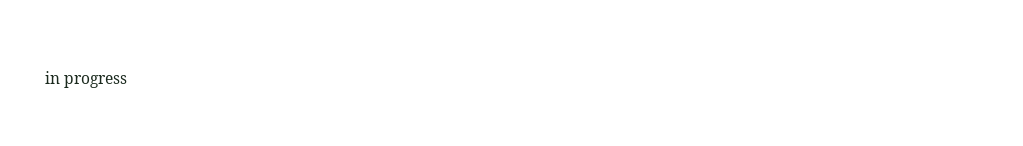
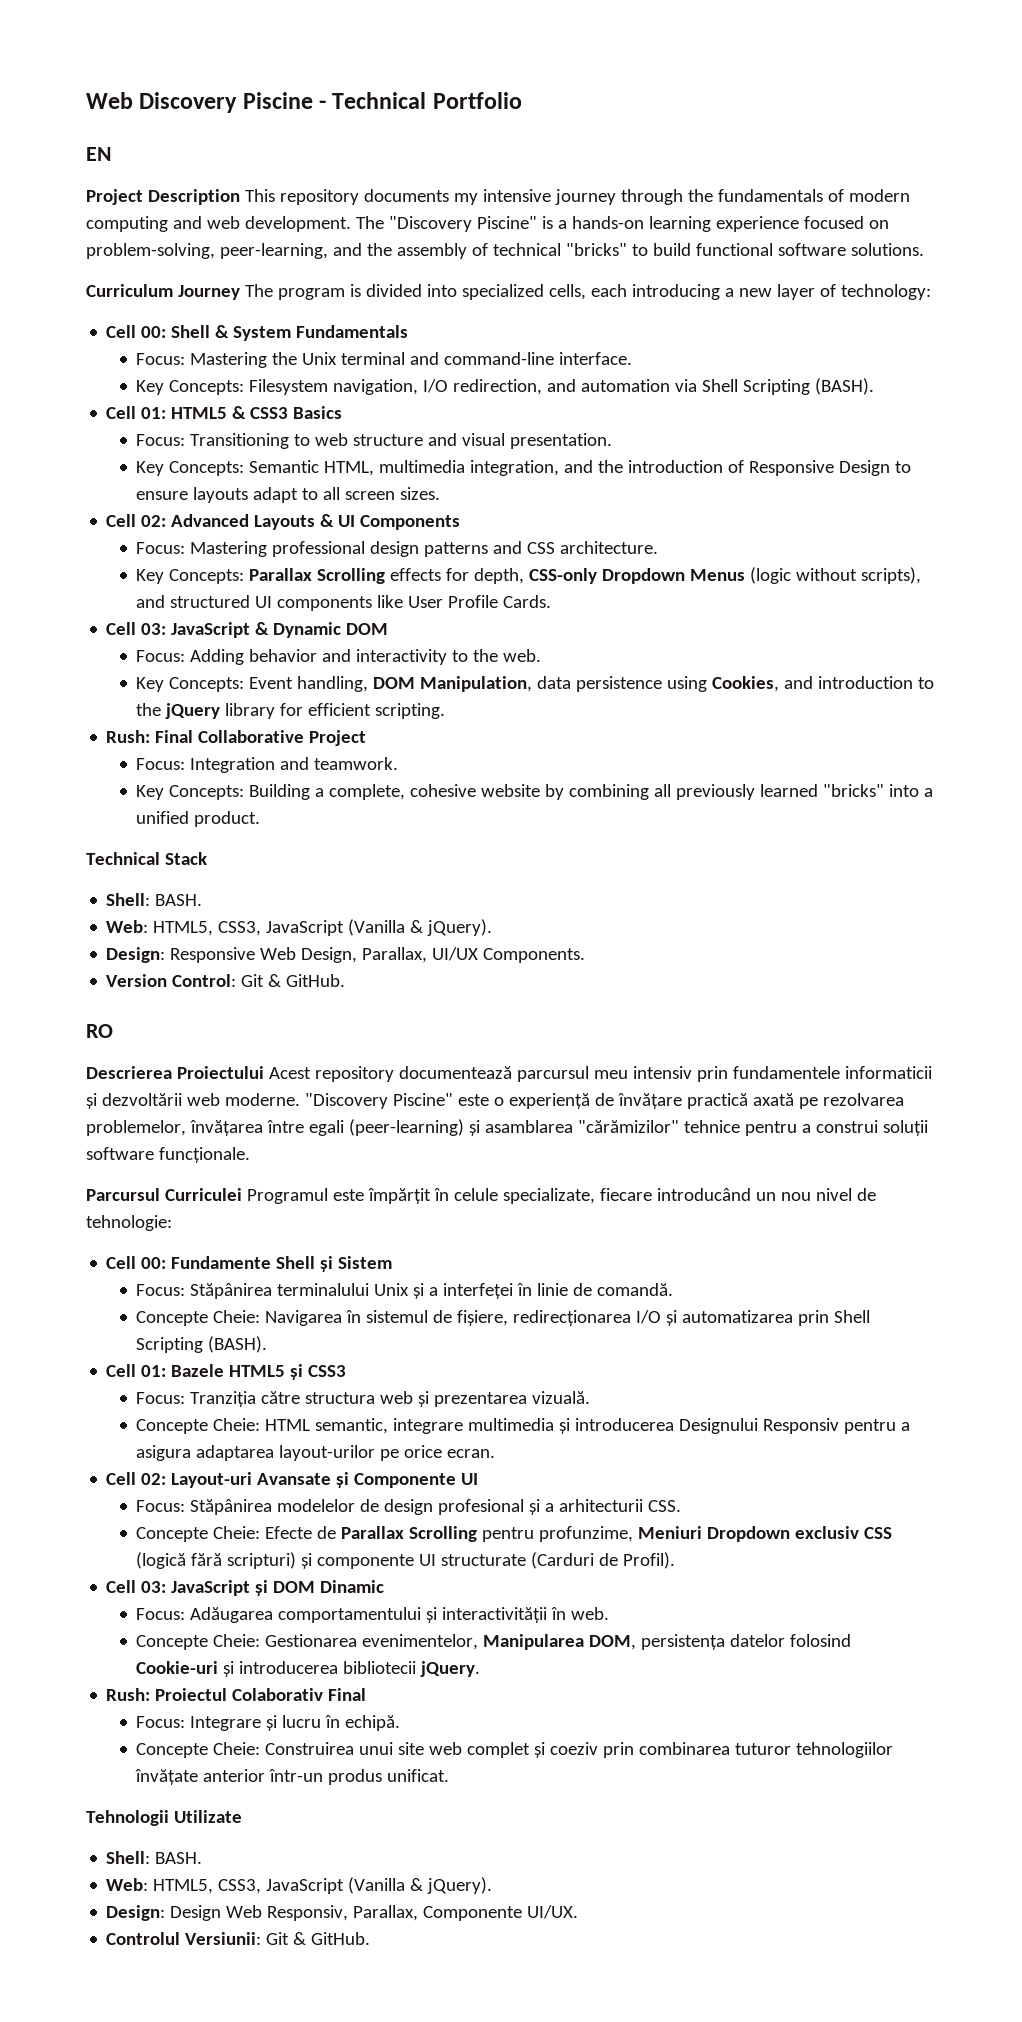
[45,71,128,88] in progress -> [86,92,522,113] [86,147,111,161] [86,189,910,205] [86,216,889,232] [86,243,924,259] [86,284,931,300] [106,325,409,341] [136,352,633,368] [136,378,875,395] [106,406,343,419] [136,433,613,449] [136,460,912,476] [136,487,441,503] [106,514,461,530] [136,541,659,557] [136,567,922,584] [136,595,552,611] [106,622,389,638] [136,649,542,665] [136,676,935,692] [136,703,446,719] [106,730,367,746] [136,757,399,773] [136,784,934,800] [136,811,261,827] [86,852,207,865] [106,893,203,906] [106,919,493,936] [106,947,586,963] [106,974,346,987] [86,1024,113,1038] [86,1066,932,1082] [86,1093,904,1109] [86,1119,928,1136] [86,1147,250,1163] [86,1188,876,1204] [86,1215,172,1231] [106,1256,393,1272] [136,1283,674,1299] [136,1310,871,1326] [136,1336,268,1353] [106,1364,347,1380] [136,1391,591,1407] [136,1418,911,1434] [136,1445,496,1461] [106,1472,479,1488] [136,1499,682,1515] [136,1526,893,1542] [136,1552,676,1569] [106,1580,385,1596] [136,1607,610,1623] [136,1634,852,1650] [136,1661,481,1677] [106,1688,367,1701] [136,1715,401,1731] [136,1742,894,1758] [135,1769,450,1785] [86,1810,242,1826] [106,1851,203,1864] [106,1877,493,1894] [106,1905,579,1921] [106,1932,371,1945] Web Discovery Piscine - Technical Portfolio // EN // Project Description This repository documents my intensive journey through the fundamentals of modern computing and web development. The "Discovery Piscine" is a hands-on learning experience focused on problem-solving, peer-learning, and the assembly of technical "bricks" to build functional software solutions. // Curriculum Journey The program is divided into specialized cells, each introducing a new layer of technology: // Cell 00: Shell & System Fundamentals // Focus: Mastering the Unix terminal and command-line interface. // Key Concepts: Filesystem navigation, I/O redirection, and automation via Shell Scripting (BASH). // Cell 01: HTML5 & CSS3 Basics // Focus: Transitioning to web structure and visual presentation. // Key Concepts: Semantic HTML, multimedia integration, and the introduction of Responsive Design to ensure layouts adapt to all screen sizes. // Cell 02: Advanced Layouts & UI Components // Focus: Mastering professional design patterns and CSS architecture. // Key Concepts: Parallax Scrolling effects for depth, CSS-only Dropdown Menus (logic without scripts), and structured UI components like User Profile Cards. // Cell 03: JavaScript & Dynamic DOM // Focus: Adding behavior and interactivity to the web. // Key Concepts: Event handling, DOM Manipulation, data persistence using Cookies, and introduction to the jQuery library for efficient scripting. // Rush: Final Collaborative Project // Focus: Integration and teamwork. // Key Concepts: Building a complete, cohesive website by combining all previously learned "bricks" into a unified product. // Technical Stack // Shell: BASH. // Web: HTML5, CSS3, JavaScript (Vanilla & jQuery). // Design: Responsive Web Design, Parallax, UI/UX Components. // Version Control: Git & GitHub. // RO // Descrierea Proiectului Acest repository documentează parcursul meu intensiv prin fundamentele informaticii și dezvoltării web moderne. "Discovery Piscine" este o experiență de învățare practică axată pe rezolvarea problemelor, învățarea între egali (peer-learning) și asamblarea "cărămizilor" tehnice pentru a construi soluții software funcționale. // Parcursul Curriculei Programul este împărțit în celule specializate, fiecare introducând un nou nivel de tehnologie: // Cell 00: Fundamente Shell și Sistem // Focus: Stăpânirea terminalului Unix și a interfeței în linie de comandă. // Concepte Cheie: Navigarea în sistemul de fișiere, redirecționarea I/O și automatizarea prin Shell Scripting (BASH). // Cell 01: Bazele HTML5 și CSS3 // Focus: Tranziția către structura web și prezentarea vizuală. // Concepte Cheie: HTML semantic, integrare multimedia și introducerea Designului Responsiv pentru a asigura adaptarea layout-urilor pe orice ecran. // Cell 02: Layout-uri Avansate și Componente UI // Focus: Stăpânirea modelelor de design profesional și a arhitecturii CSS. // Concepte Cheie: Efecte de Parallax Scrolling pentru profunzime, Meniuri Dropdown exclusiv CSS (logică fără scripturi) și componente UI structurate (Carduri de Profil). // Cell 03: JavaScript și DOM Dinamic // Focus: Adăugarea comportamentului și interactivității în web. // Concepte Cheie: Gestionarea evenimentelor, Manipularea DOM, persistența datelor folosind Cookie-uri și introducerea bibliotecii jQuery. // Rush: Proiectul Colaborativ Final // Focus: Integrare și lucru în echipă. // Concepte Cheie: Construirea unui site web complet și coeziv prin combinarea tuturor tehnologiilor învățate anterior într-un produs unificat. // Tehnologii Utilizate // Shell: BASH. // Web: HTML5, CSS3, JavaScript (Vanilla & jQuery). // Design: Design Web Responsiv, Parallax, Componente UI/UX. // Controlul Versiunii: Git & GitHub.

